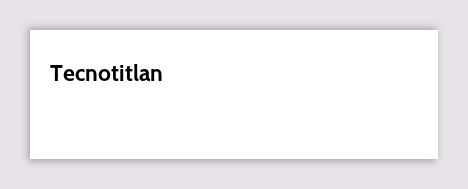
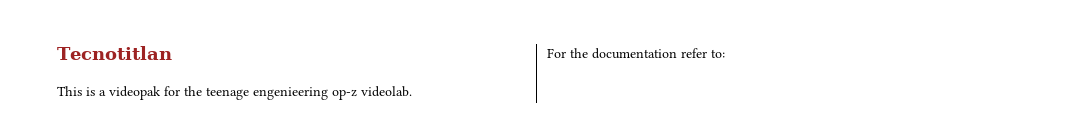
(163, 72) none -> [57,86,412,100] [547,48,725,59] // This is a videopak for the teenage engenieering op-z videolab. // For the documentation refer to:

